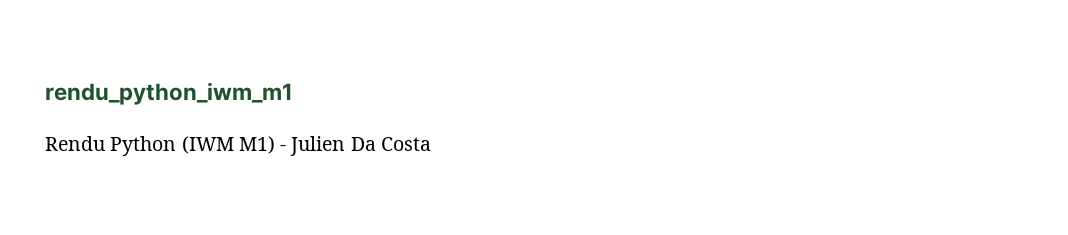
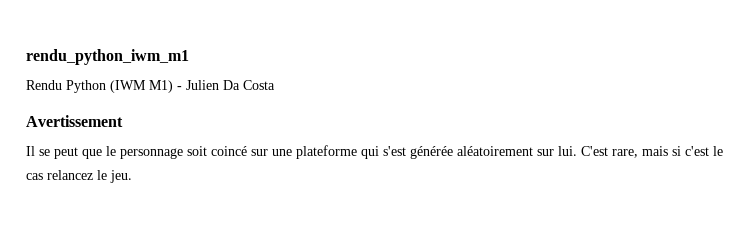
(431, 144) none -> [26,115,123,127] [26,145,723,159] [26,170,132,183] // Avertissement // Il se peut que le personnage soit coincé sur une plateforme qui s'est générée aléatoirement sur lui. C'est rare, mais si c'est le cas relancez le jeu.

